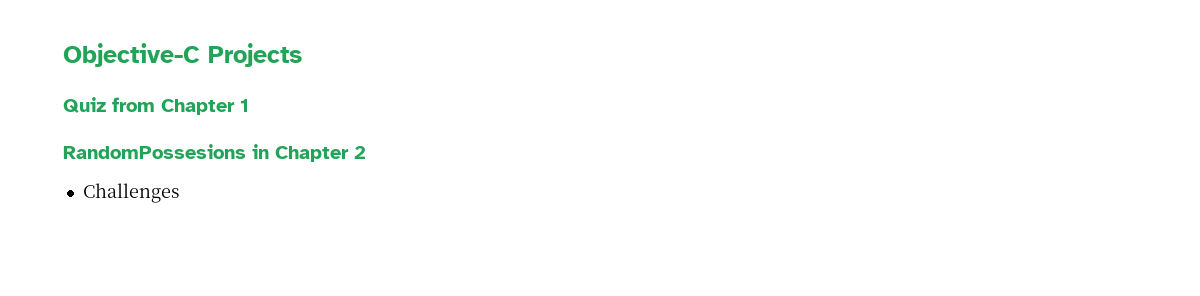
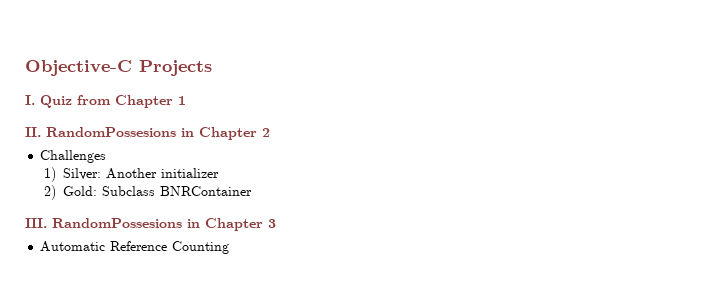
(302, 55) none -> [25,95,35,105] I.
(249, 105) none -> [25,127,41,137] II.
(180, 193) none -> [44,167,220,182] [44,185,253,200] [25,218,276,231] [40,241,230,254] // 1) Silver: Another initializer // 2) Gold: Subclass BNRContainer // III. RandomPossesions in Chapter 3 // Automatic Reference Counting

